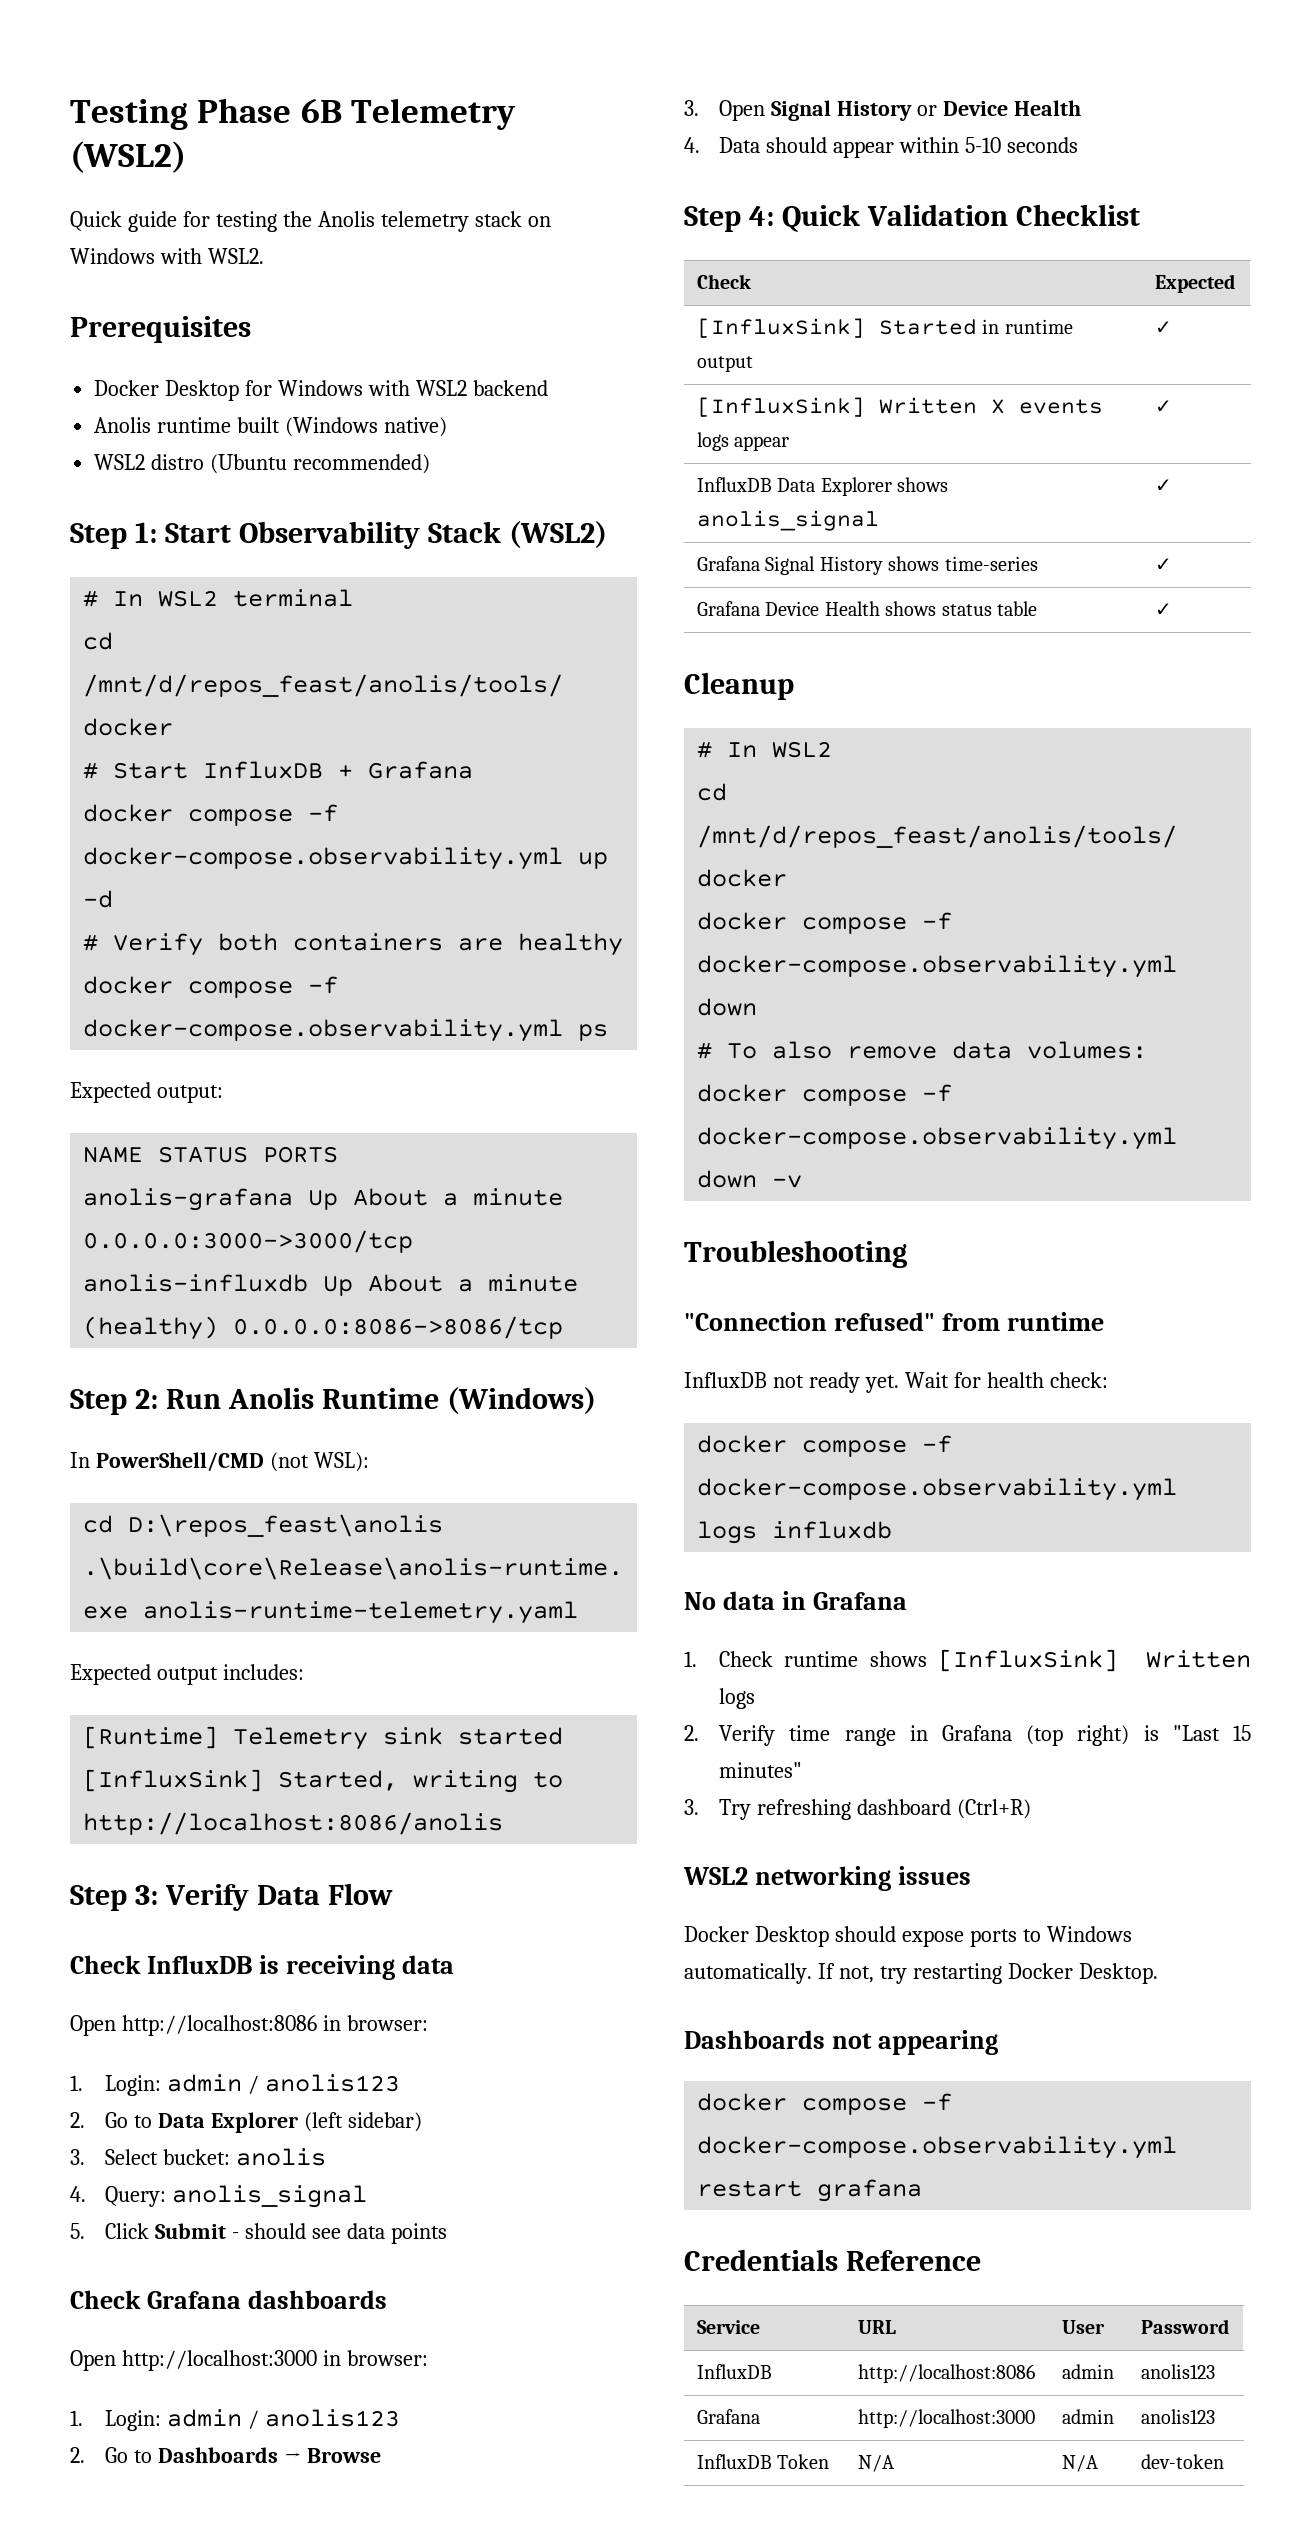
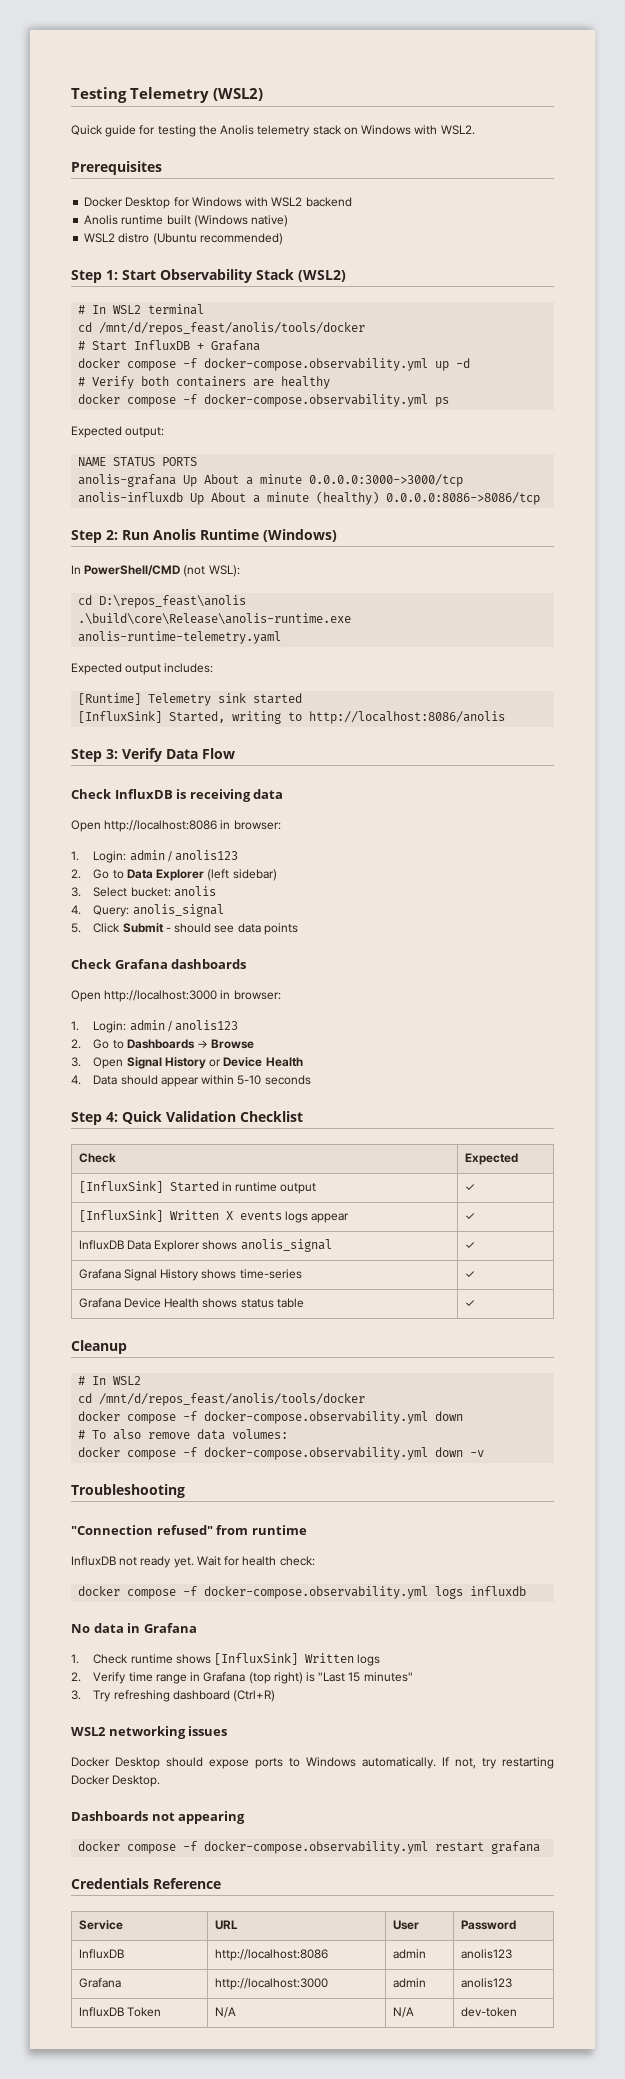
[197,98,342,123] Phase 6B -> (127, 95) none

